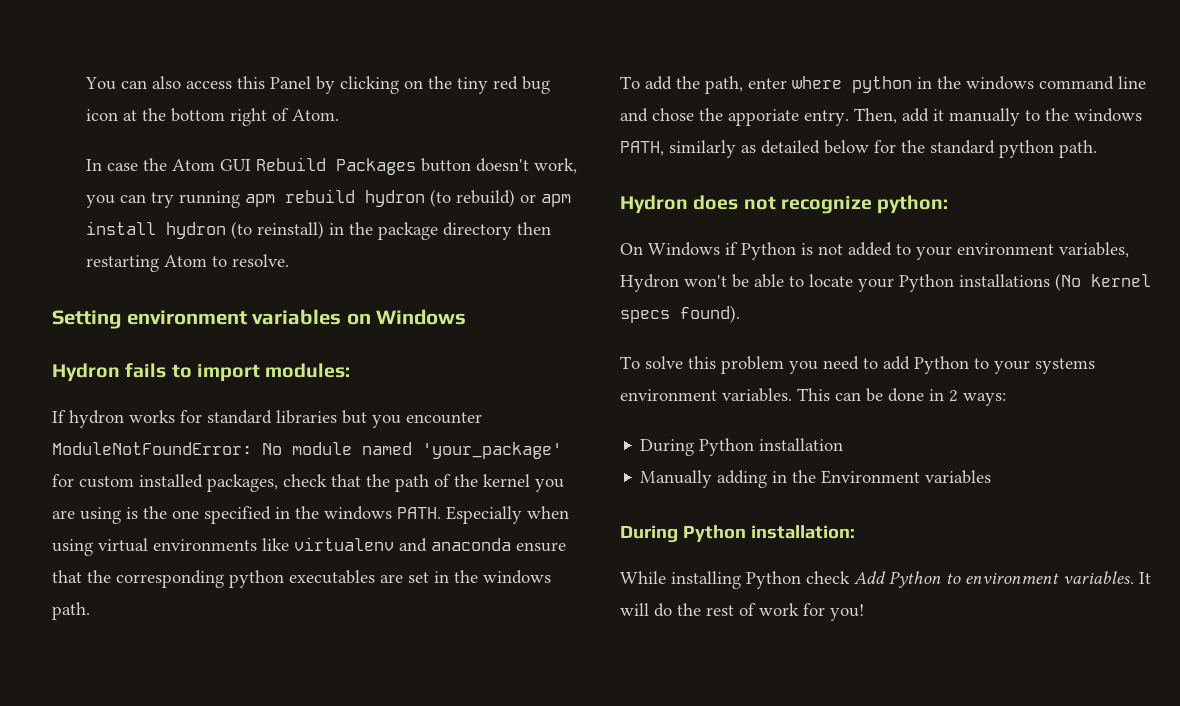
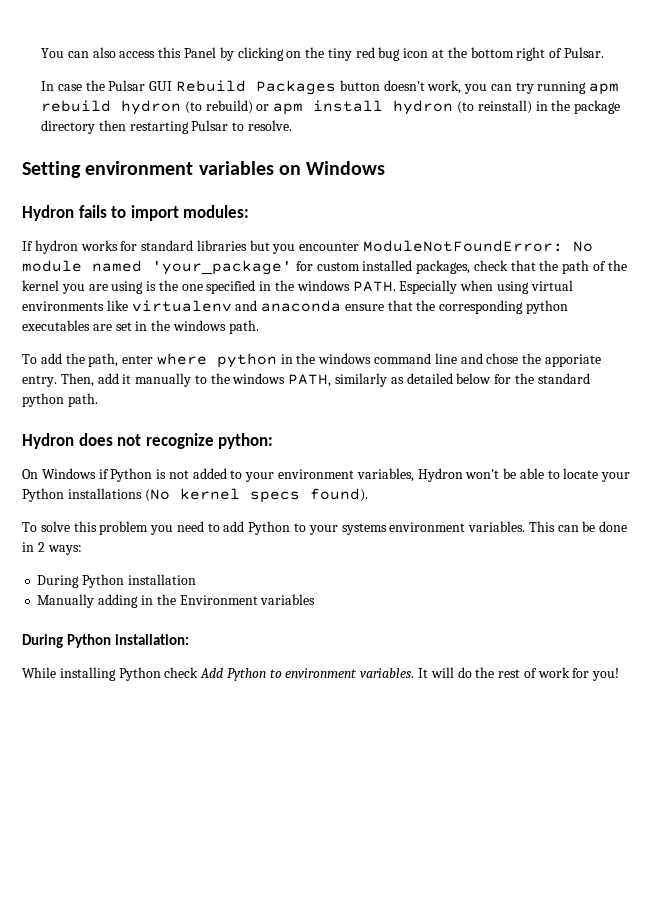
[292,109,340,121] Atom. -> [563,47,604,58] Pulsar.
[172,159,216,171] Atom -> [108,80,146,91] Pulsar
[164,255,208,267] Atom -> [191,120,229,131] Pulsar

